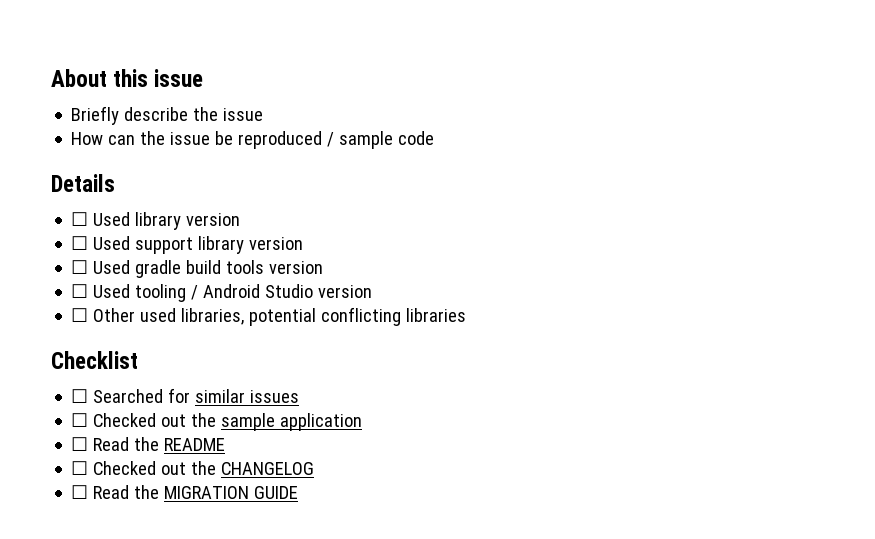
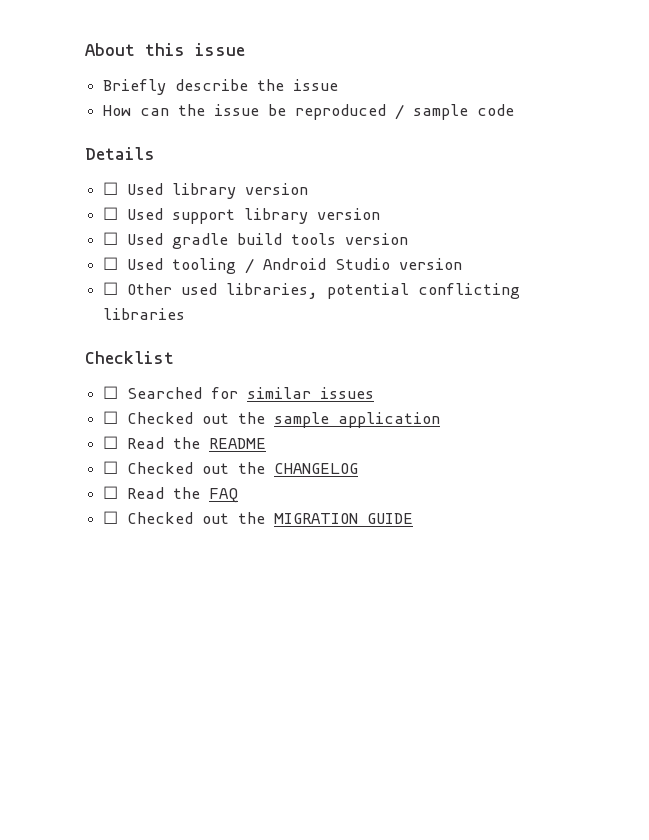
(160, 492) none -> [209,488,239,503] [103,511,266,524] FAQ // ☐ Checked out the

